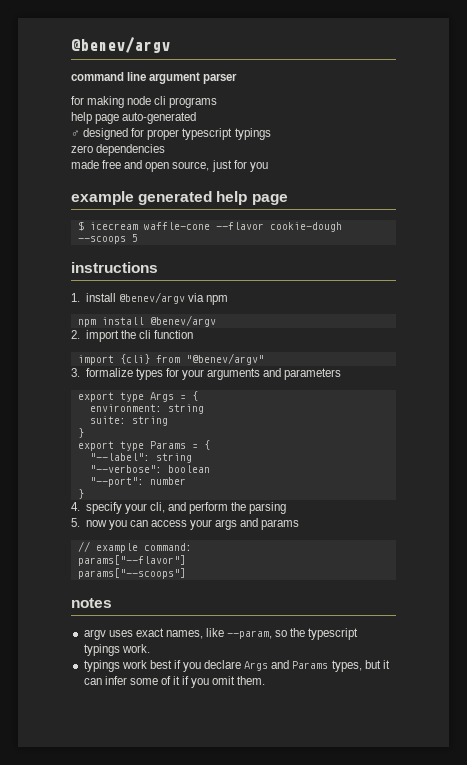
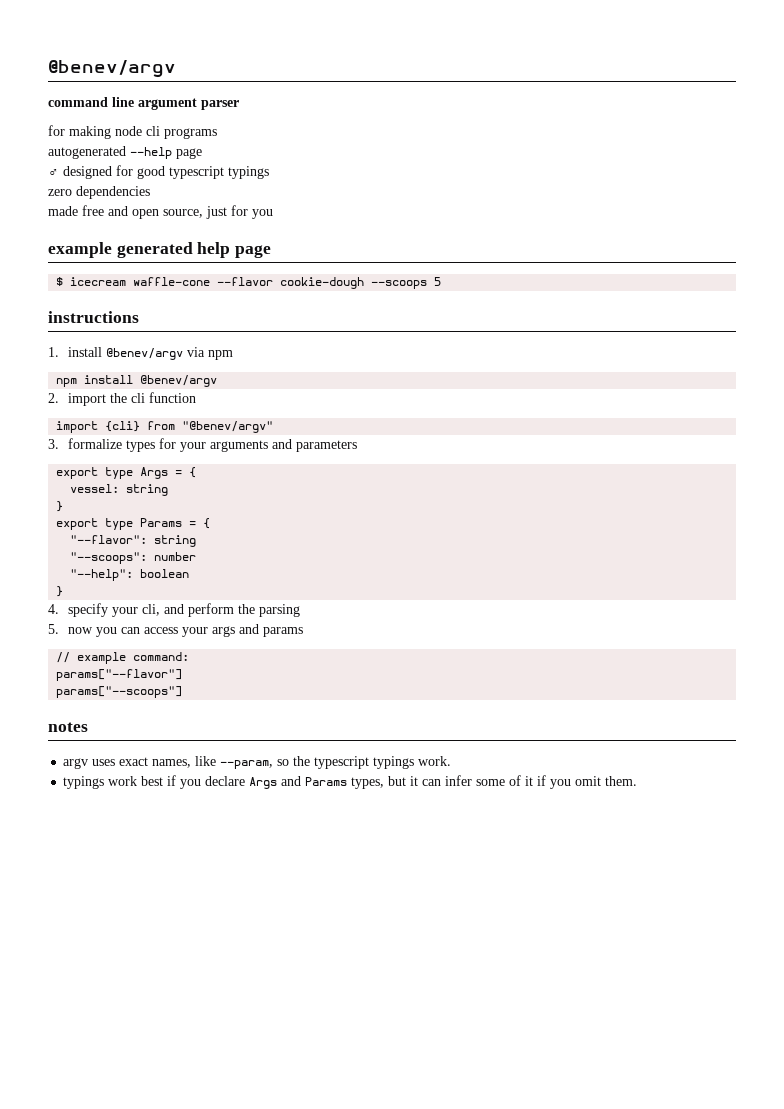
[71,112,197,124] help page auto-generated -> [48,146,202,159] autogenerated --help page
[147,129,180,140] proper -> [137,166,165,179] good
[89,404,204,414] [89,416,126,424] environment: string // suite: -> [70,484,120,493] vessel:
[89,453,192,463] [89,465,162,473] "--label": string // "--verbose": -> [70,535,197,547] [70,552,197,564] [70,569,134,581] "--flavor": string // "--scoops": number // "--help":
[89,477,186,487] // "--port": number -> (190, 573) none

